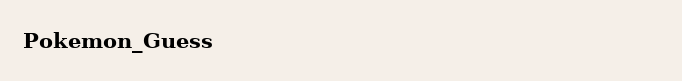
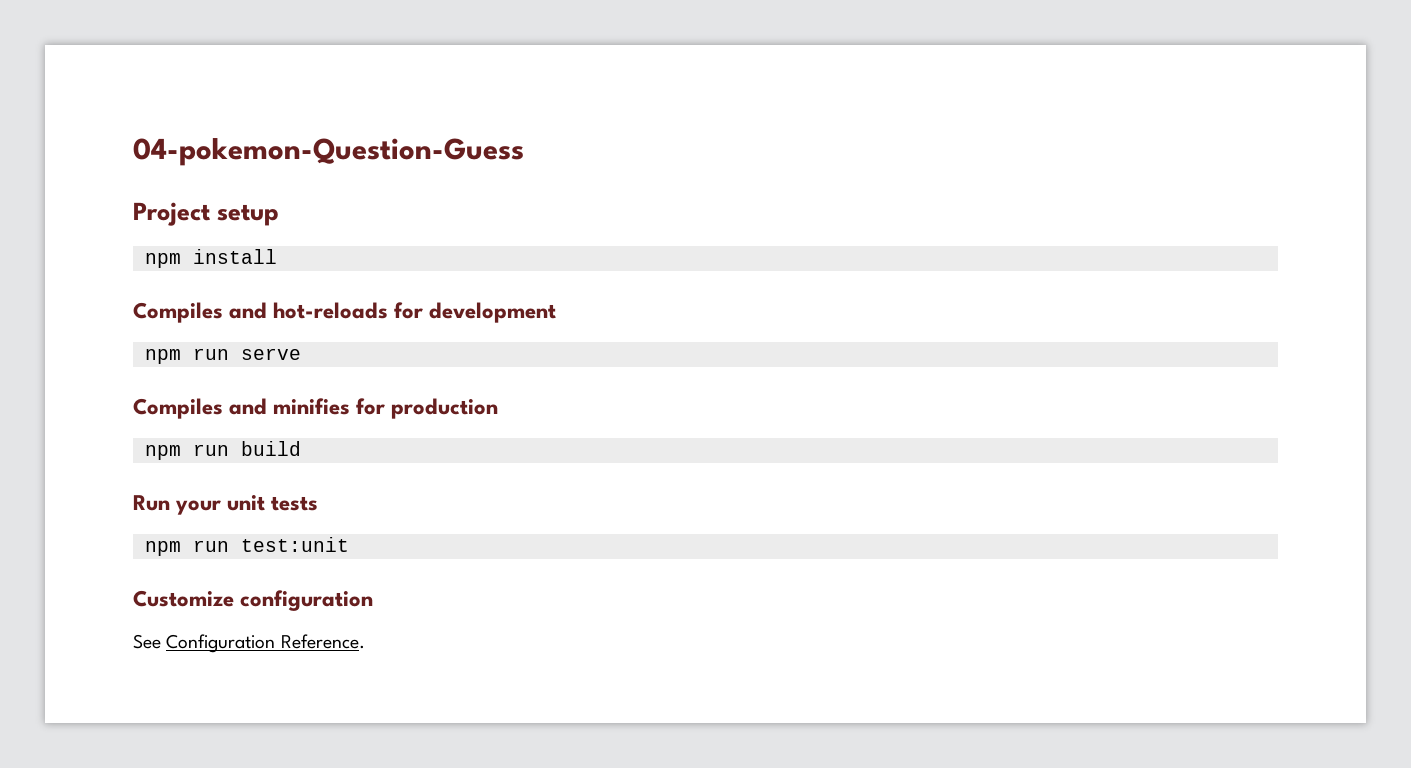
[23,32,213,53] Pokemon_Guess -> [133,138,524,166] [133,202,280,226] [144,249,277,268] [133,302,557,323] [144,348,301,364] [133,398,499,419] [144,441,301,460] [133,495,319,515] [144,537,349,556] [133,590,374,611] [133,634,365,653] 04-pokemon-Question-Guess // Project setup // npm install // Compiles and hot-reloads for development // npm run serve // Compiles and minifies for production // npm run build // Run your unit tests // npm run test:unit // Customize configuration // See Configuration Reference.

